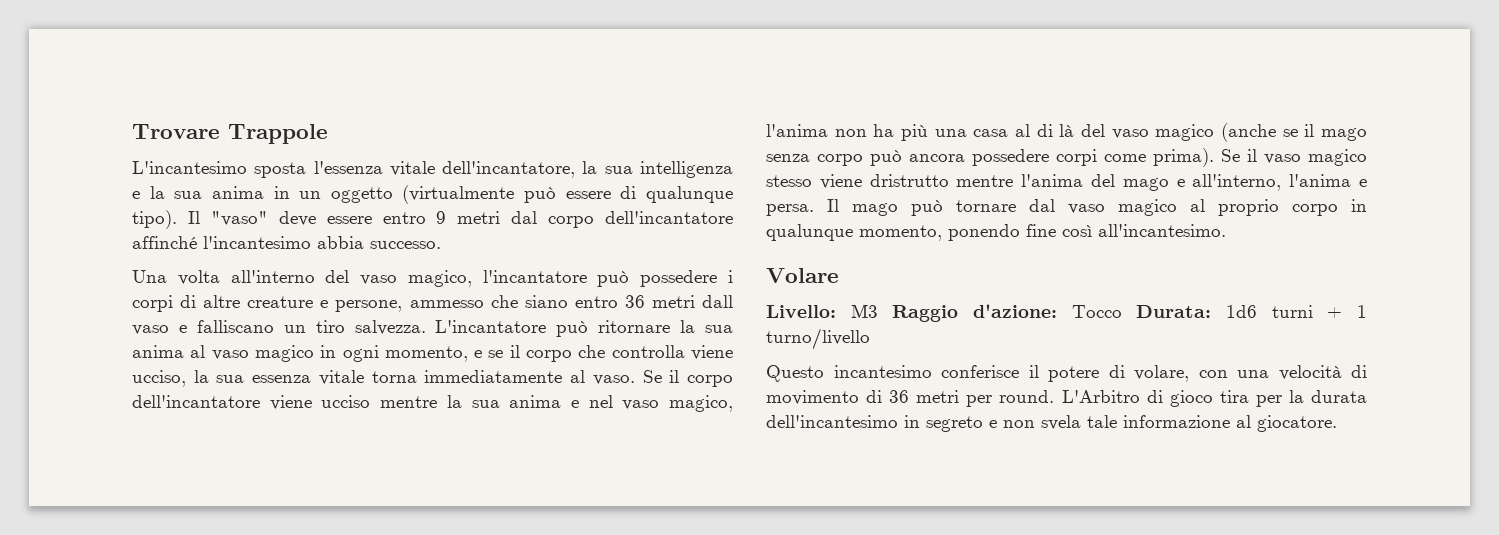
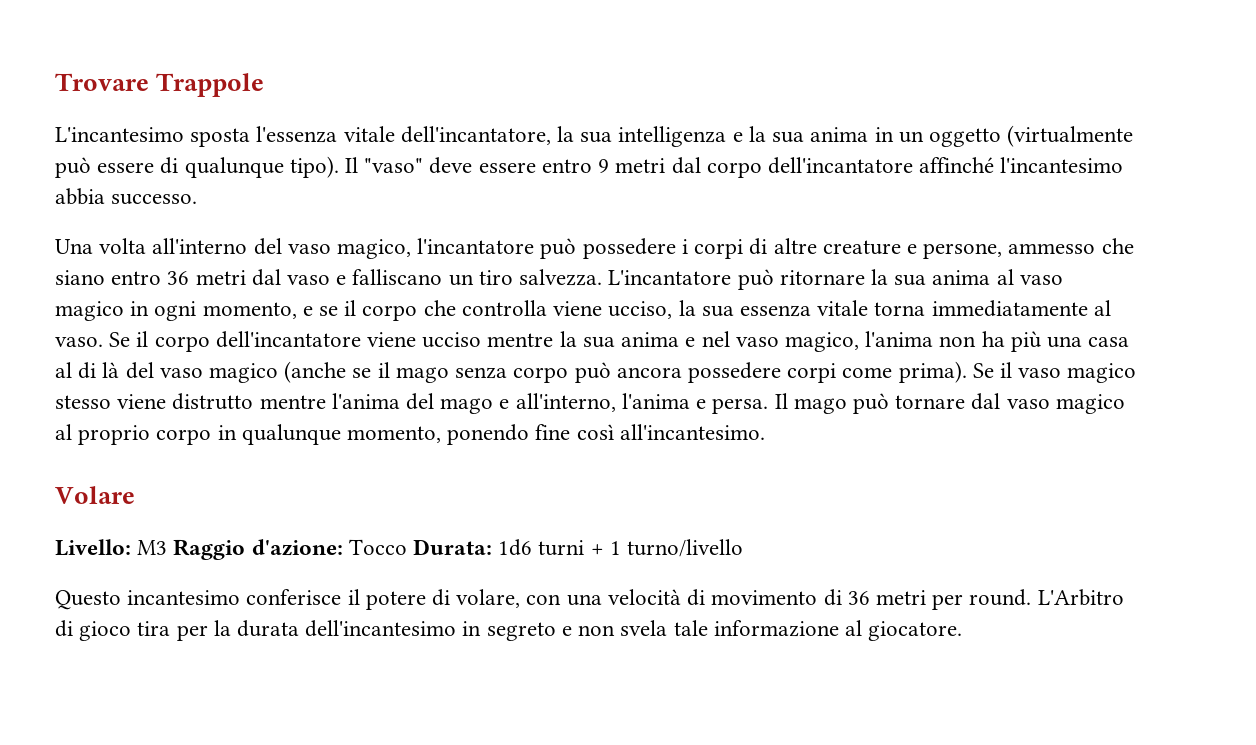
[702,295,733,308] dall -> [251,269,281,286] dal
[869,174,949,187] dristrutto -> [172,393,254,410] distrutto

